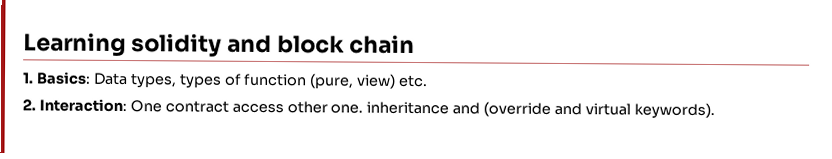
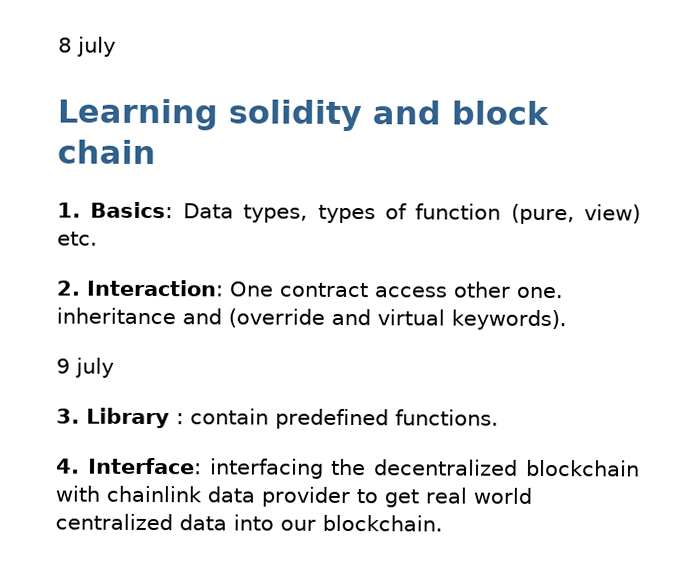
(23, 44) none -> [58,36,116,57] 8 july //
(715, 111) none -> [56,357,114,378] [56,407,499,430] [56,457,640,479] [55,485,532,508] [55,513,443,532] // 9 july // 3. Library : contain predefined functions. // 4. Interface: interfacing the decentralized blockchain with chainlink data provider to get real world centralized data into our blockchain.

